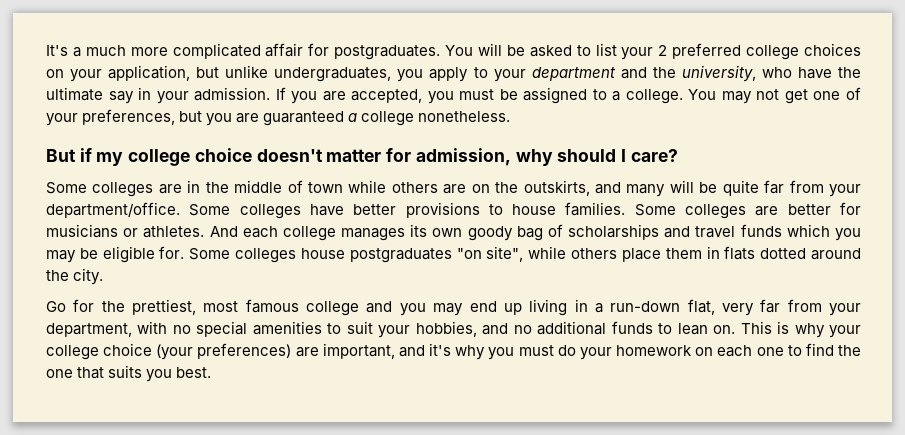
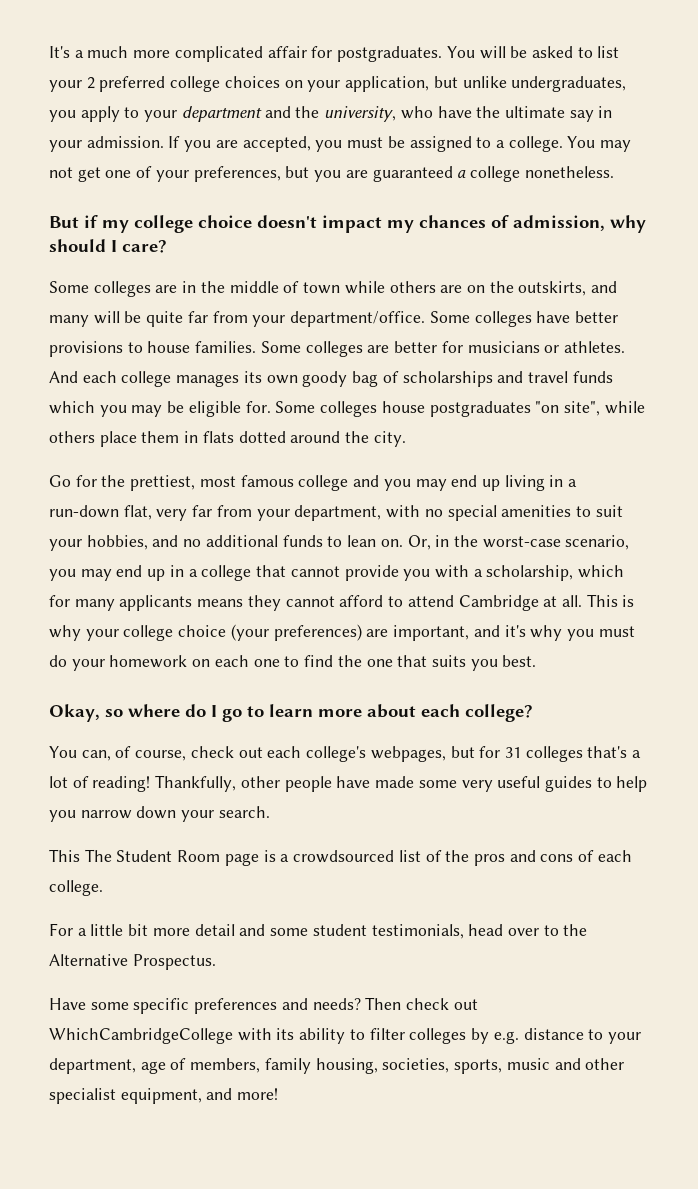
[326,148,412,162] matter for -> [322,215,509,233] impact my chances of
(736, 329) none -> [407,535,630,550] [49,565,625,581] [49,595,582,611] Or, in the worst-case scenario, you may end up in a college that cannot provide you with a scholarship, which for many applicants means they cannot afford to attend Cambridge at all.
(212, 372) none -> [49,704,533,722] [49,746,642,762] [49,775,648,792] [49,806,270,822] [49,849,632,866] [49,880,103,896] [49,923,588,939] [49,954,216,970] [49,997,478,1014] [49,1028,641,1044] [49,1058,625,1074] [49,1088,279,1104] // Okay, so where do I go to learn more about each college? // You can, of course, check out each college's webpages, but for 31 colleges that's a lot of reading! Thankfully, other people have made some very useful guides to help you narrow down your search. // This The Student Room page is a crowdsourced list of the pros and cons of each college. // For a little bit more detail and some student testimonials, head over to the Alternative Prospectus. // Have some specific preferences and needs? Then check out WhichCambridgeCollege with its ability to filter colleges by e.g. distance to your department, age of members, family housing, societies, sports, music and other specialist equipment, and more!

